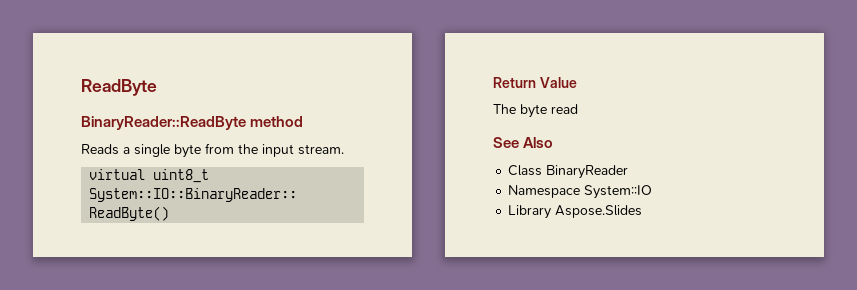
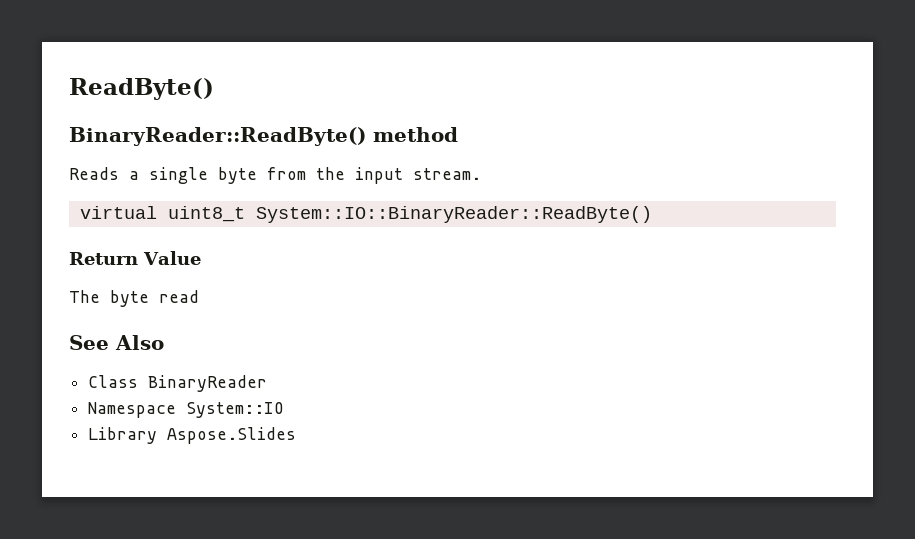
[81,79,157,96] [81,116,246,130] ReadByte // BinaryReader::ReadByte -> [69,78,214,100] [69,127,366,146] ReadByte() // BinaryReader::ReadByte()

